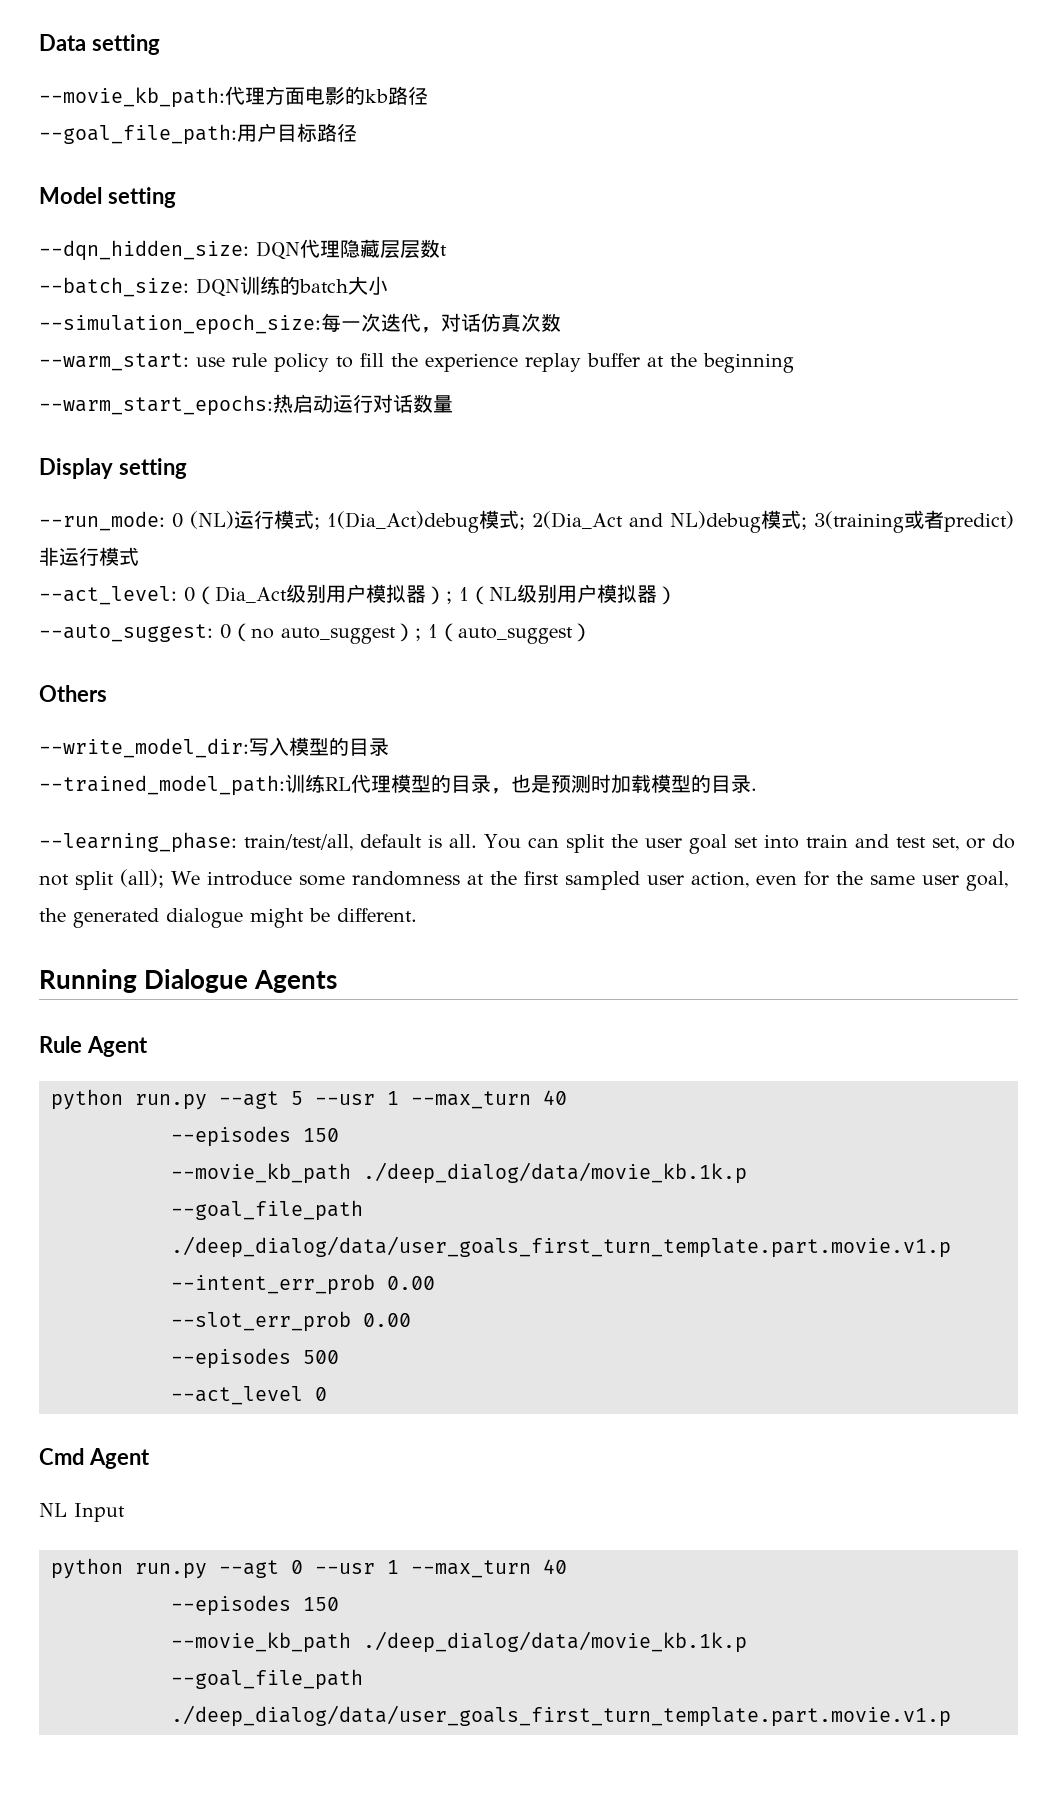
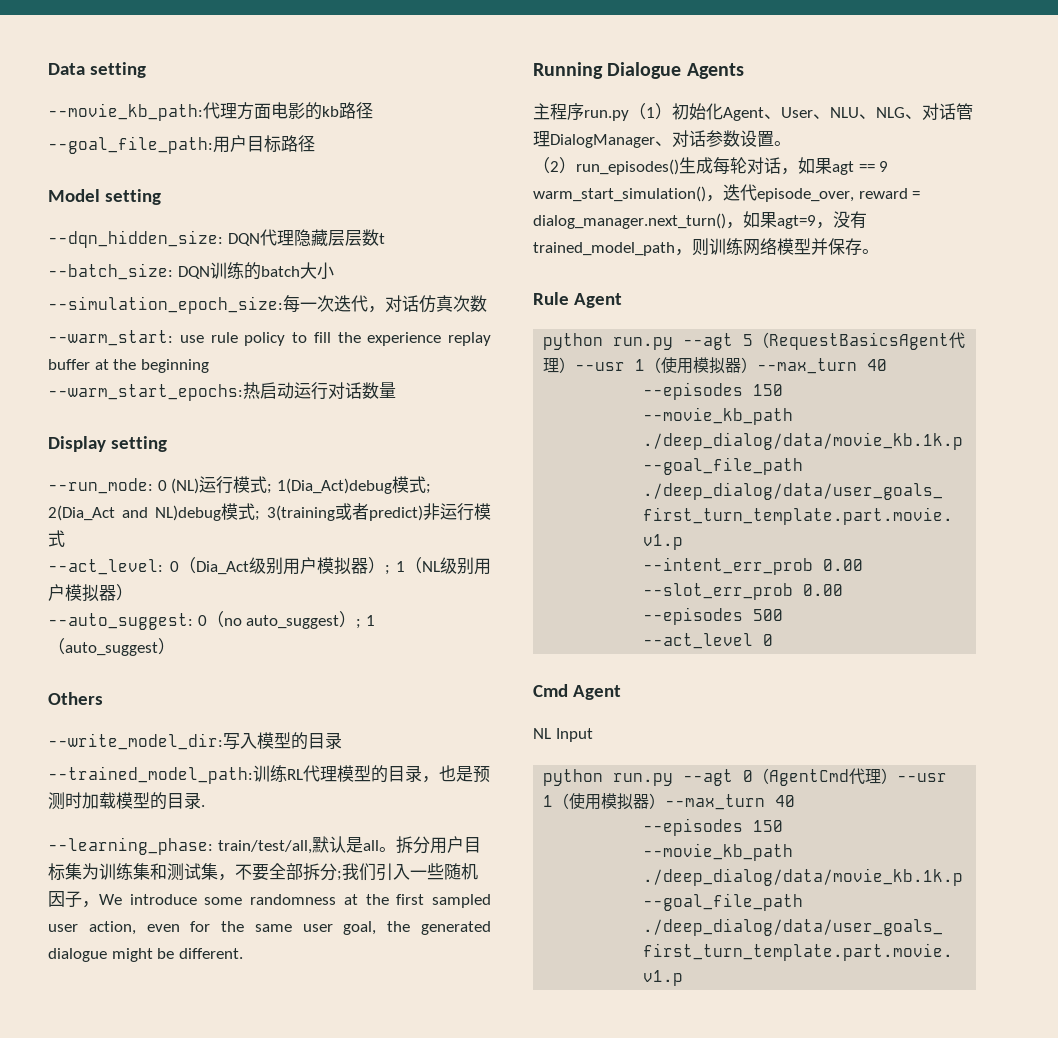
[360,834,1015,854] [39,869,164,890] default is all. You can split the user goal set into train and test set, or do not split (all); -> [311,836,481,854] [48,863,478,881] [48,891,99,908] 默认是all。拆分用户目标集为训练集和测试集，不要全部拆分;我们引入一些随机因子，
(338, 981) none -> [533,103,973,121] [533,130,791,148] [533,157,889,175] [533,184,921,202] [533,211,867,229] [533,238,879,256] // 主程序run.py（1）初始化Agent、User、NLU、NLG、对话管理DialogManager、对话参数设置。 // （2）run_episodes()生成每轮对话，如果agt == 9 warm_start_simulation()，迭代episode_over, reward = dialog_manager.next_turn()，如果agt=9，没有trained_model_path，则训练网络模型并保存。
[315,1091,399,1105] --usr 1 -> [753,332,966,350] [543,357,758,374] （RequestBasicsAgent代理）--usr 1（使用模拟器）
[315,1560,399,1574] --usr 1 -> [753,768,948,786] [543,793,666,810] （AgentCmd代理）--usr 1（使用模拟器）

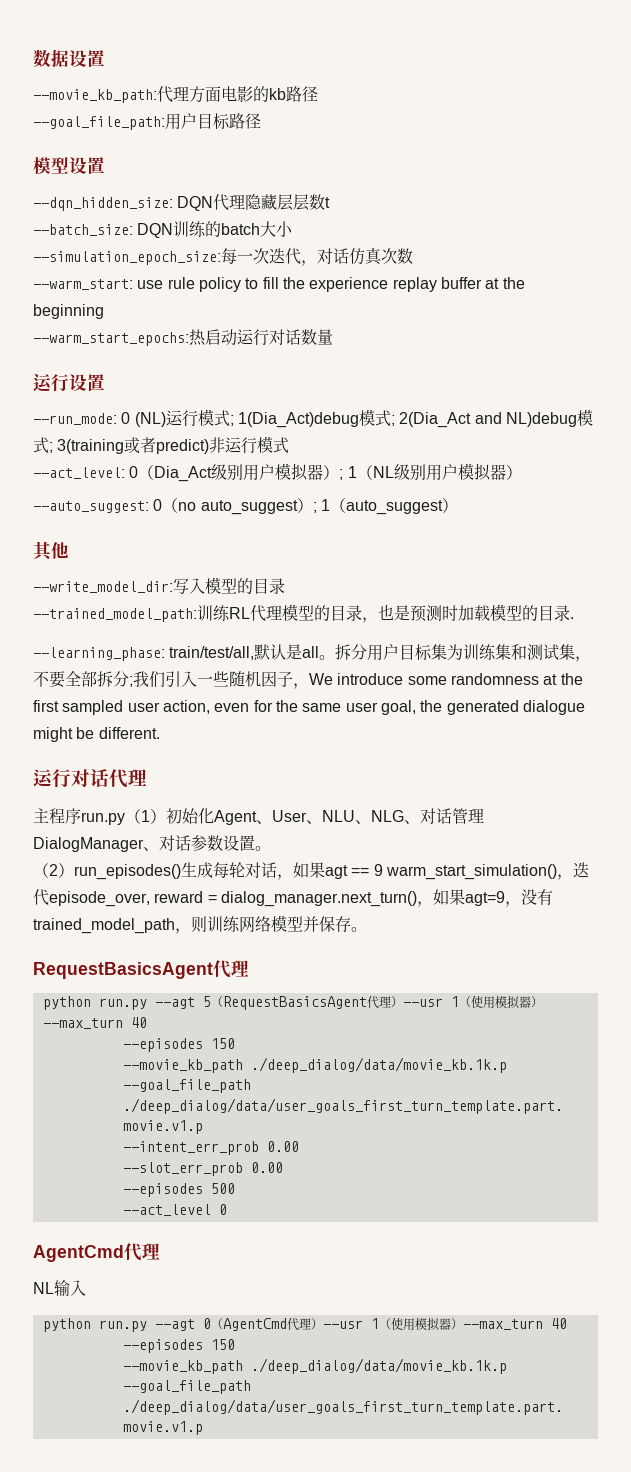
[48,62,146,78] Data setting -> [33,49,105,68] 数据设置
[48,189,161,205] Model setting -> [33,157,105,174] 模型设置
[48,436,167,452] Display setting -> [33,373,105,392] 运行设置
[48,692,103,705] Others -> [33,541,69,561] 其他
[533,62,744,79] Running Dialogue Agents -> [33,769,147,788] 运行对话代理
[533,292,622,308] Rule Agent -> [33,960,249,979] RequestBasicsAgent代理
[533,684,621,700] [533,728,593,742] Cmd Agent // NL Input -> [33,1243,160,1262] [33,1280,86,1296] AgentCmd代理 // NL输入

